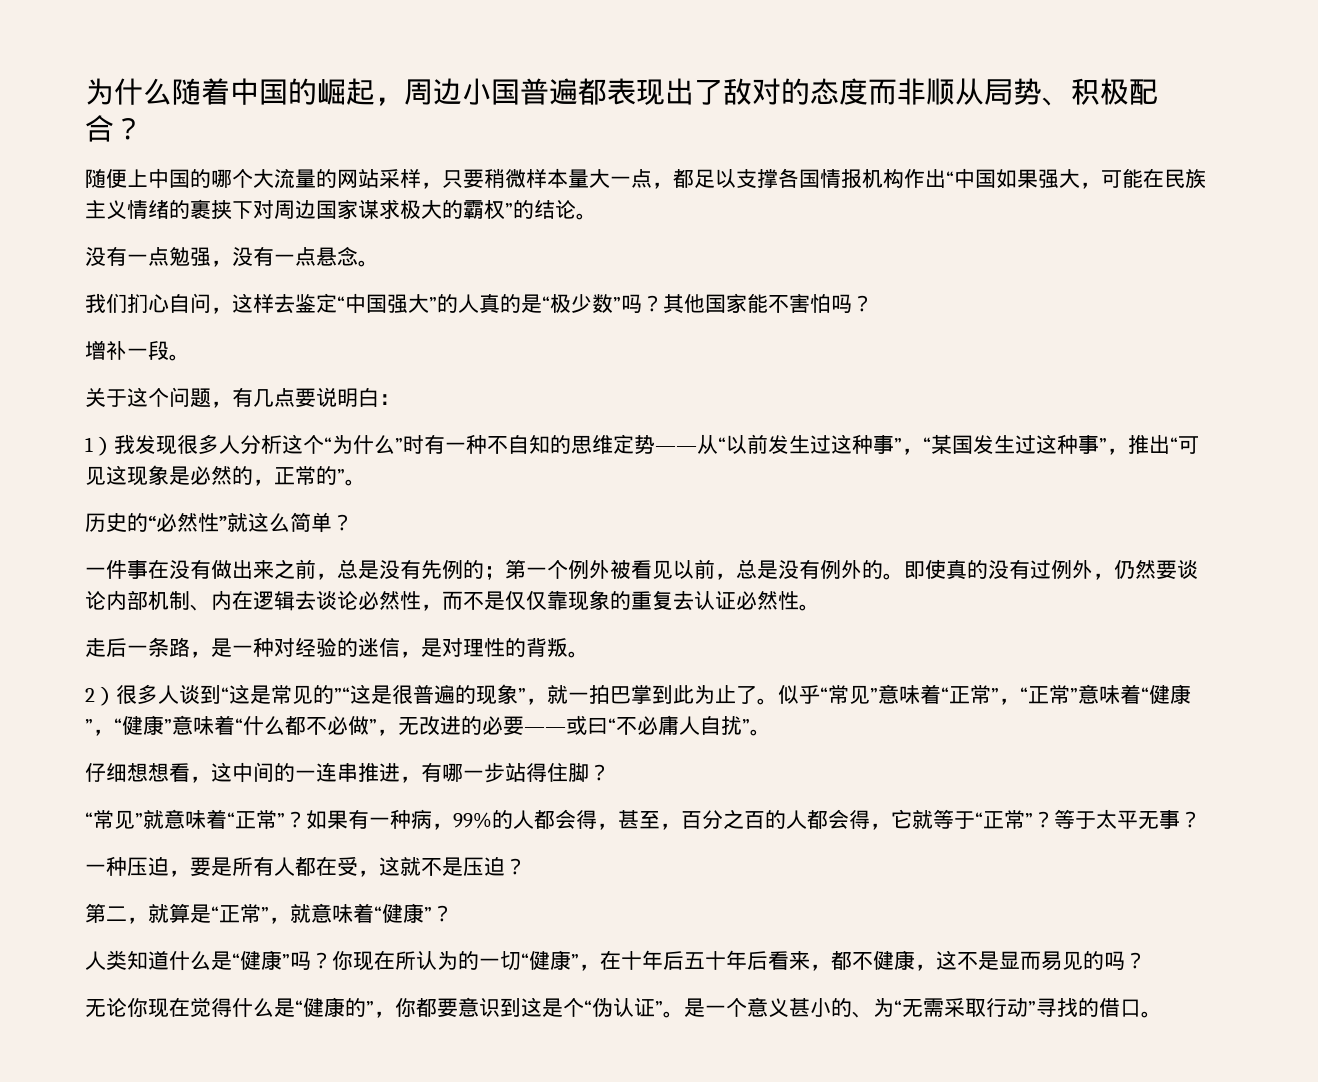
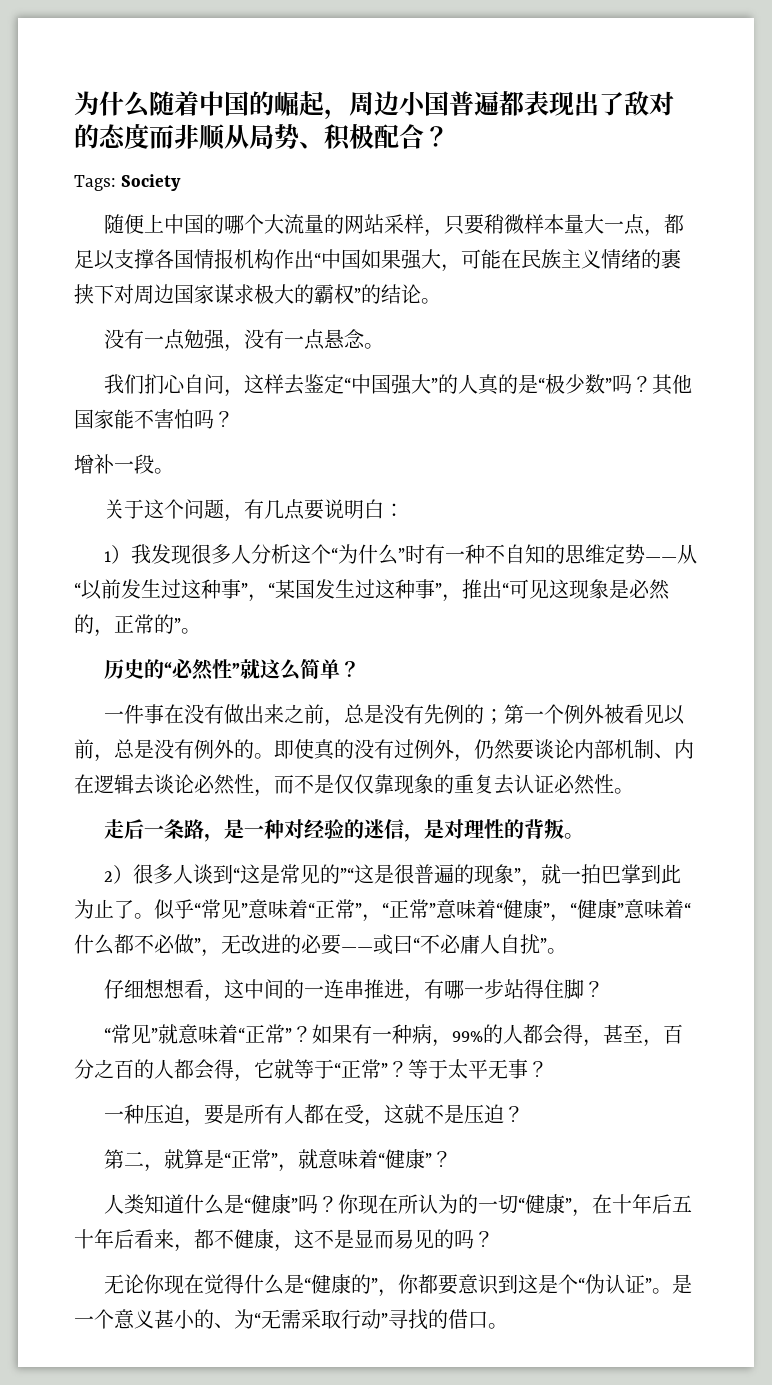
(143, 129) none -> [74,174,182,191] // Tags: Society

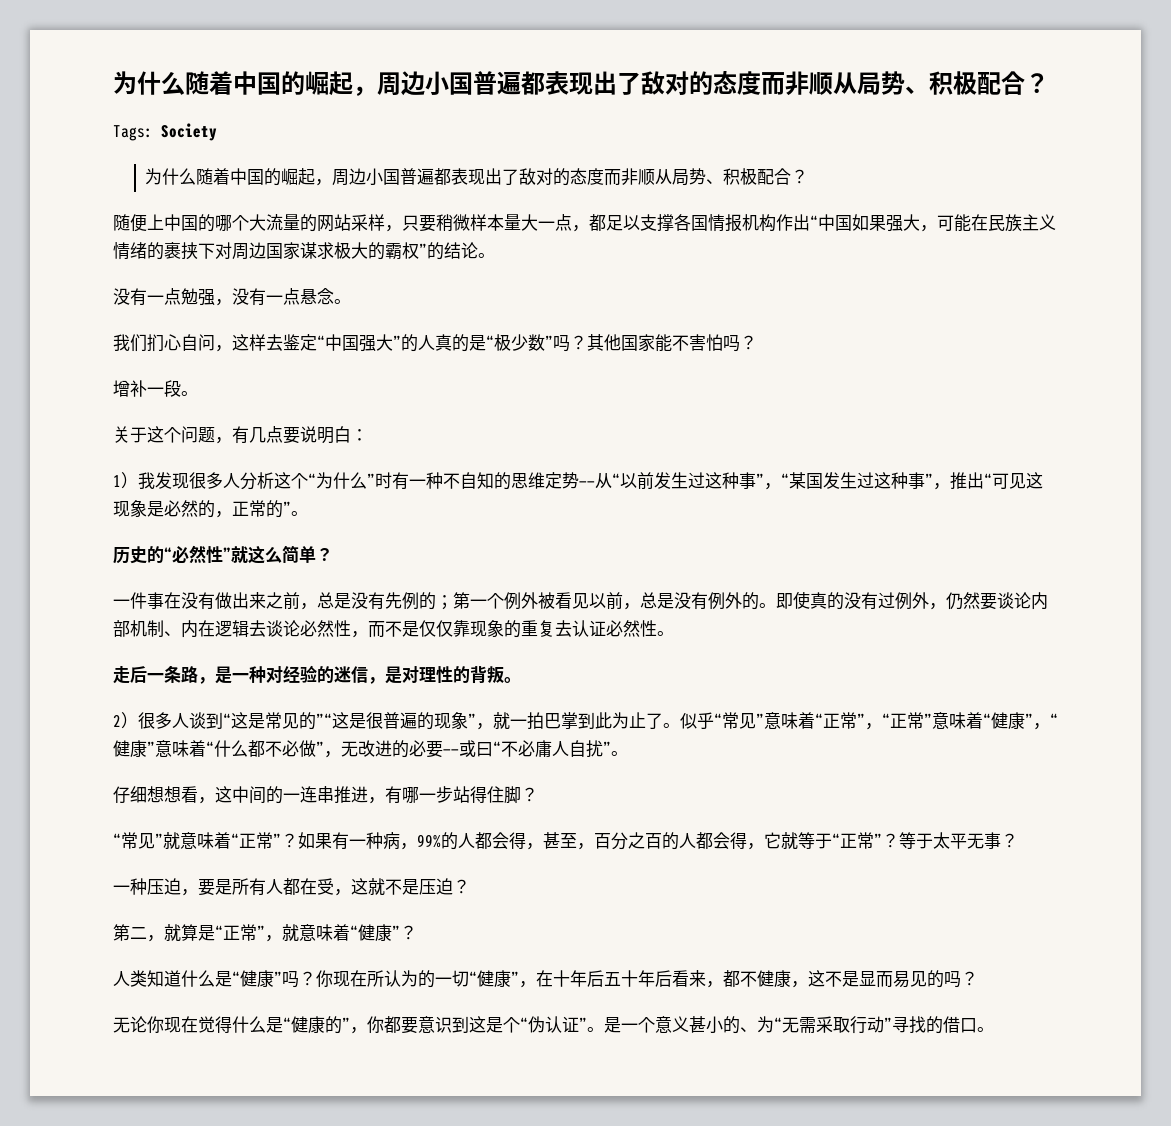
(182, 182) none -> [145,168,809,186] // 为什么随着中国的崛起，周边小国普遍都表现出了敌对的态度而非顺从局势、积极配合？

